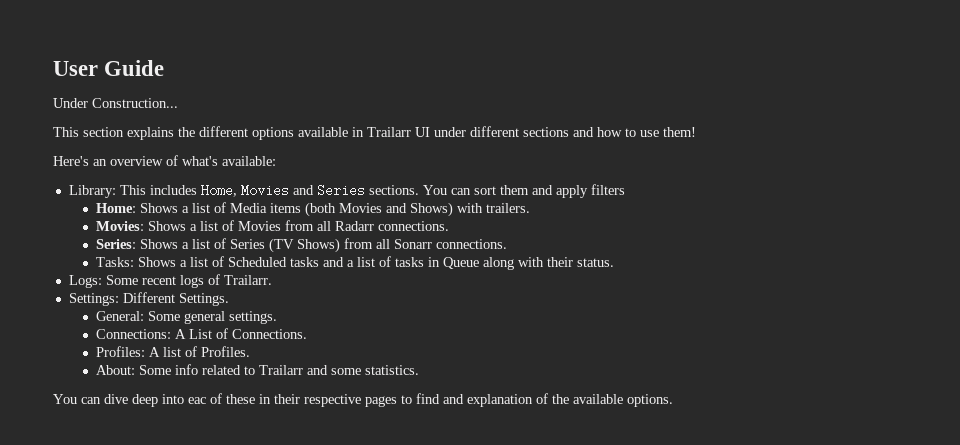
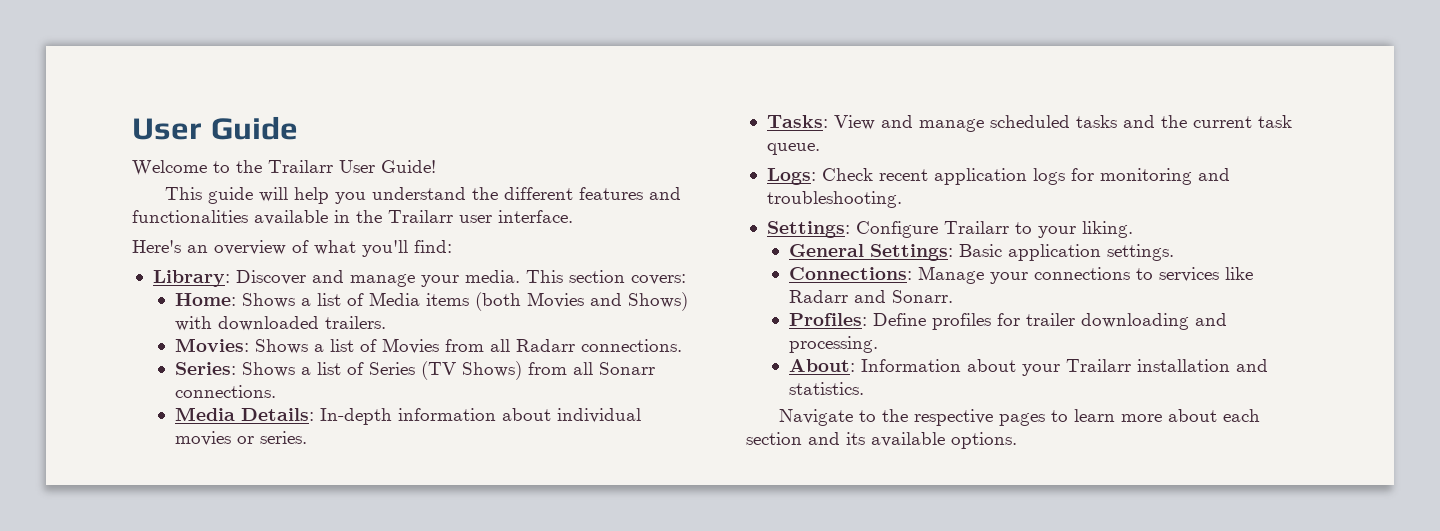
[53,98,178,108] [53,126,696,140] [53,155,276,166] [68,184,625,198] Under Construction... // This section explains the different options available in Trailarr UI under different sections and how to use them! // Here's an overview of what's available: // Library: This includes Home, Movies and Series sections. You can sort them and apply filters -> [132,160,436,176] [164,187,681,204] [132,210,573,225] [132,240,452,257] [152,270,686,287] Welcome to the Trailarr User Guide! // This guide will help you understand the different features and functionalities available in the Trailarr user interface. // Here's an overview of what you'll find: // Library: Discover and manage your media. This section covers:
(483, 208) none -> [218,316,320,331] downloaded
[95,256,614,270] [68,274,272,288] [68,292,229,306] [95,311,277,324] [95,328,307,339] [95,346,250,357] [95,364,419,375] [53,393,569,407] Tasks: Shows a list of Scheduled tasks and a list of tasks in Queue along with their status. // Logs: Some recent logs of Trailarr. // Settings: Different Settings. // General: Some general settings. // Connections: A List of Connections. // Profiles: A list of Profiles. // About: Some info related to Trailarr and some statistics. // You can dive deep into eac of these in their respective pages to find and explanation of the -> [175,407,642,425] [175,431,308,446] [766,115,1292,132] [766,143,820,155] [766,168,1230,185] [766,191,902,208] [766,221,1133,238] [789,244,1175,261] [789,266,1254,284] [789,290,954,303] [789,313,1228,330] [789,336,879,353] [789,359,1269,376] [789,382,865,395] [778,409,1260,426] [746,432,865,445] Media Details: In-depth information about individual movies or series. // Tasks: View and manage scheduled tasks and the current task queue. // Logs: Check recent application logs for monitoring and troubleshooting. // Settings: Configure Trailarr to your liking. // General Settings: Basic application settings. // Connections: Manage your connections to services like Radarr and Sonarr. // Profiles: Define profiles for trailer downloading and processing. // About: Information about your Trailarr installation and statistics. // Navigate to the respective pages to learn more about each section and its

